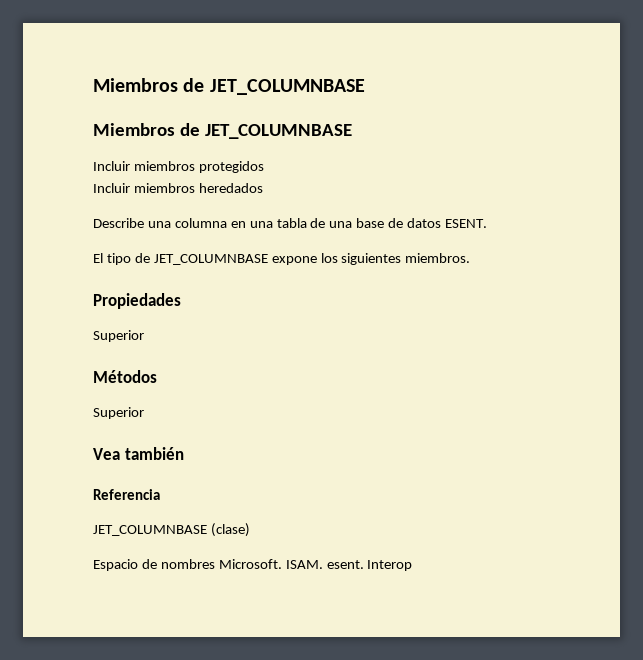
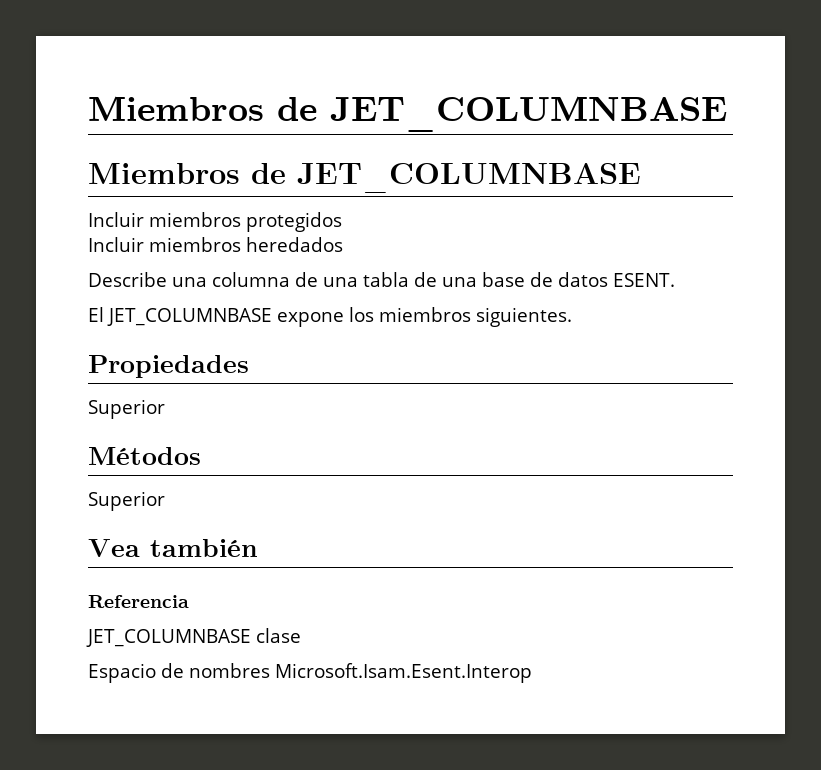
[230,221,246,228] en -> [295,272,318,287] de
[106,253,150,265] tipo de -> (104, 314) none
[341,253,471,265] siguientes miembros. -> [379,307,572,327] miembros siguientes.
[210,523,250,537] (clase) -> [256,628,301,643] clase
[218,559,413,571] Microsoft. ISAM. esent. Interop -> [275,663,532,683] Microsoft.Isam.Esent.Interop

